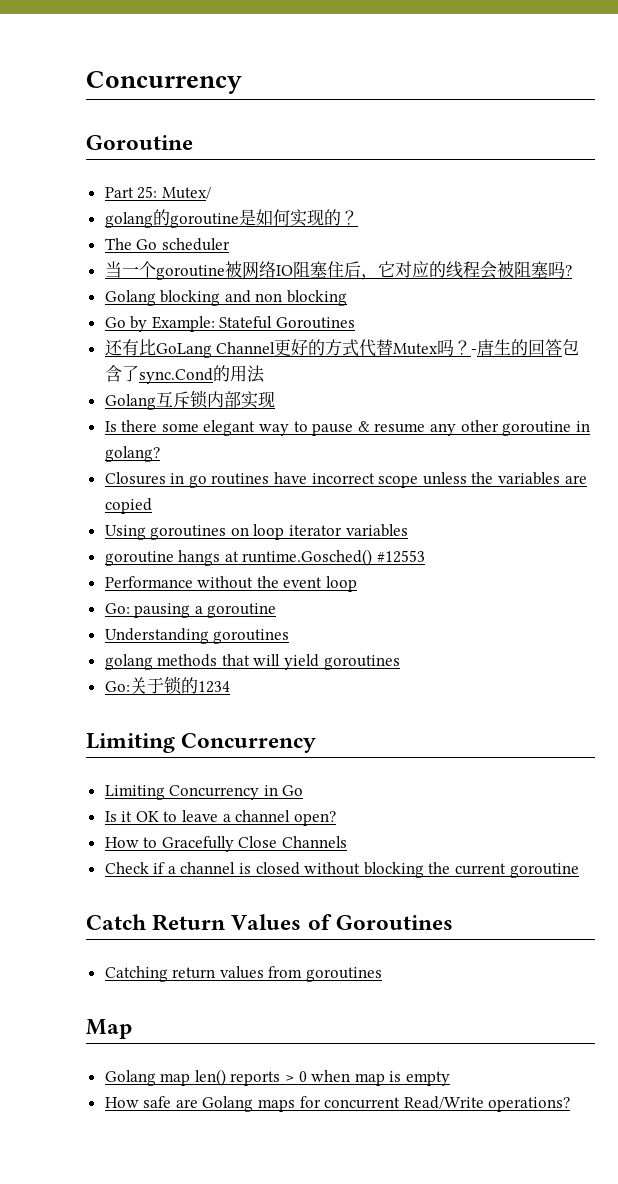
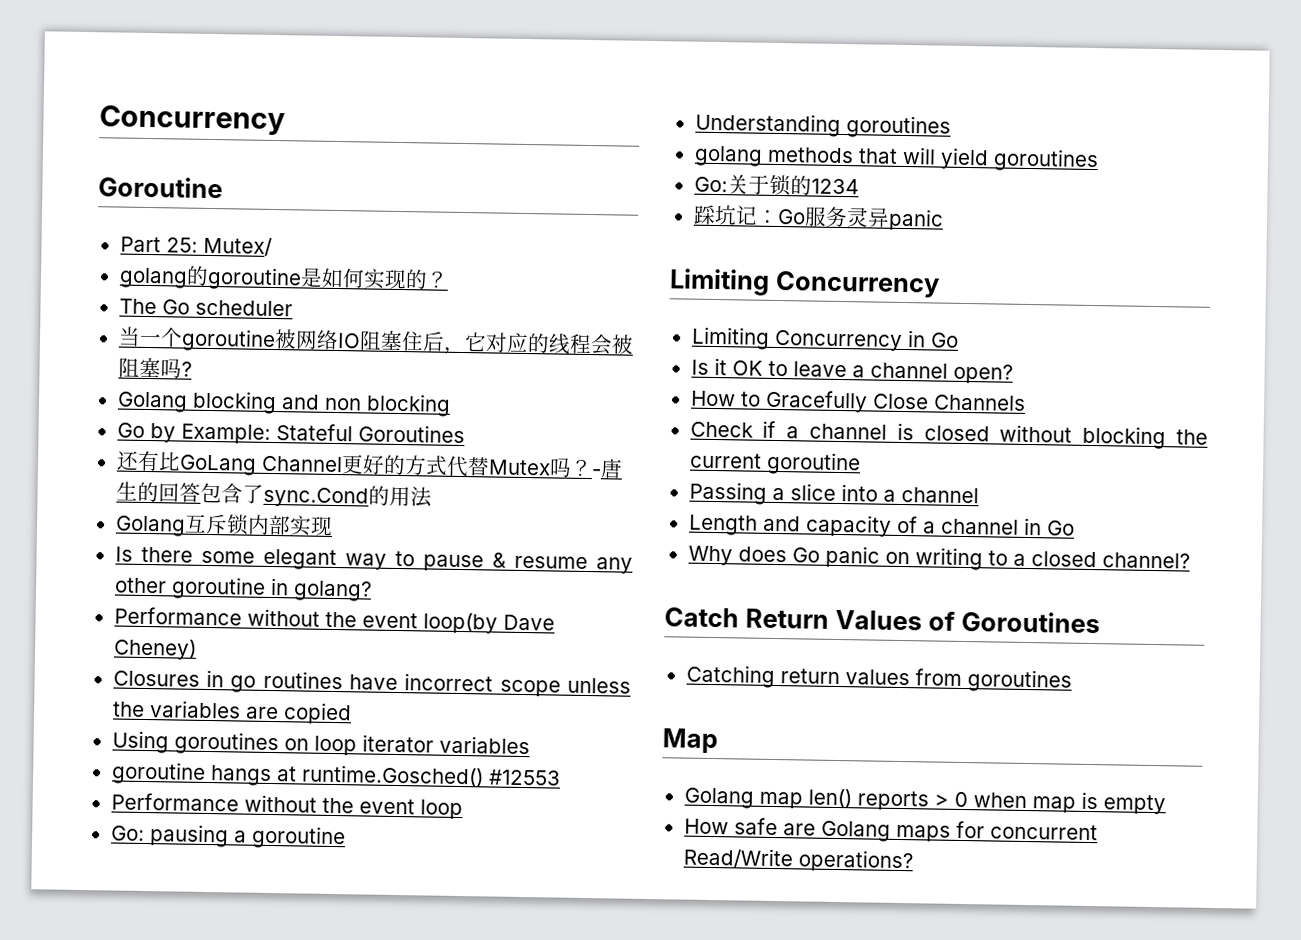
(160, 454) none -> [113,606,555,634] [112,638,197,660] // Performance without the event loop(by Dave Cheney)
(230, 687) none -> [692,204,944,231] // 踩坑记：Go服务灵异panic
(579, 870) none -> [688,481,979,505] [687,514,1075,537] [687,545,1190,571] // Passing a slice into a channel // Length and capacity of a channel in Go // Why does Go panic on writing to a closed channel?

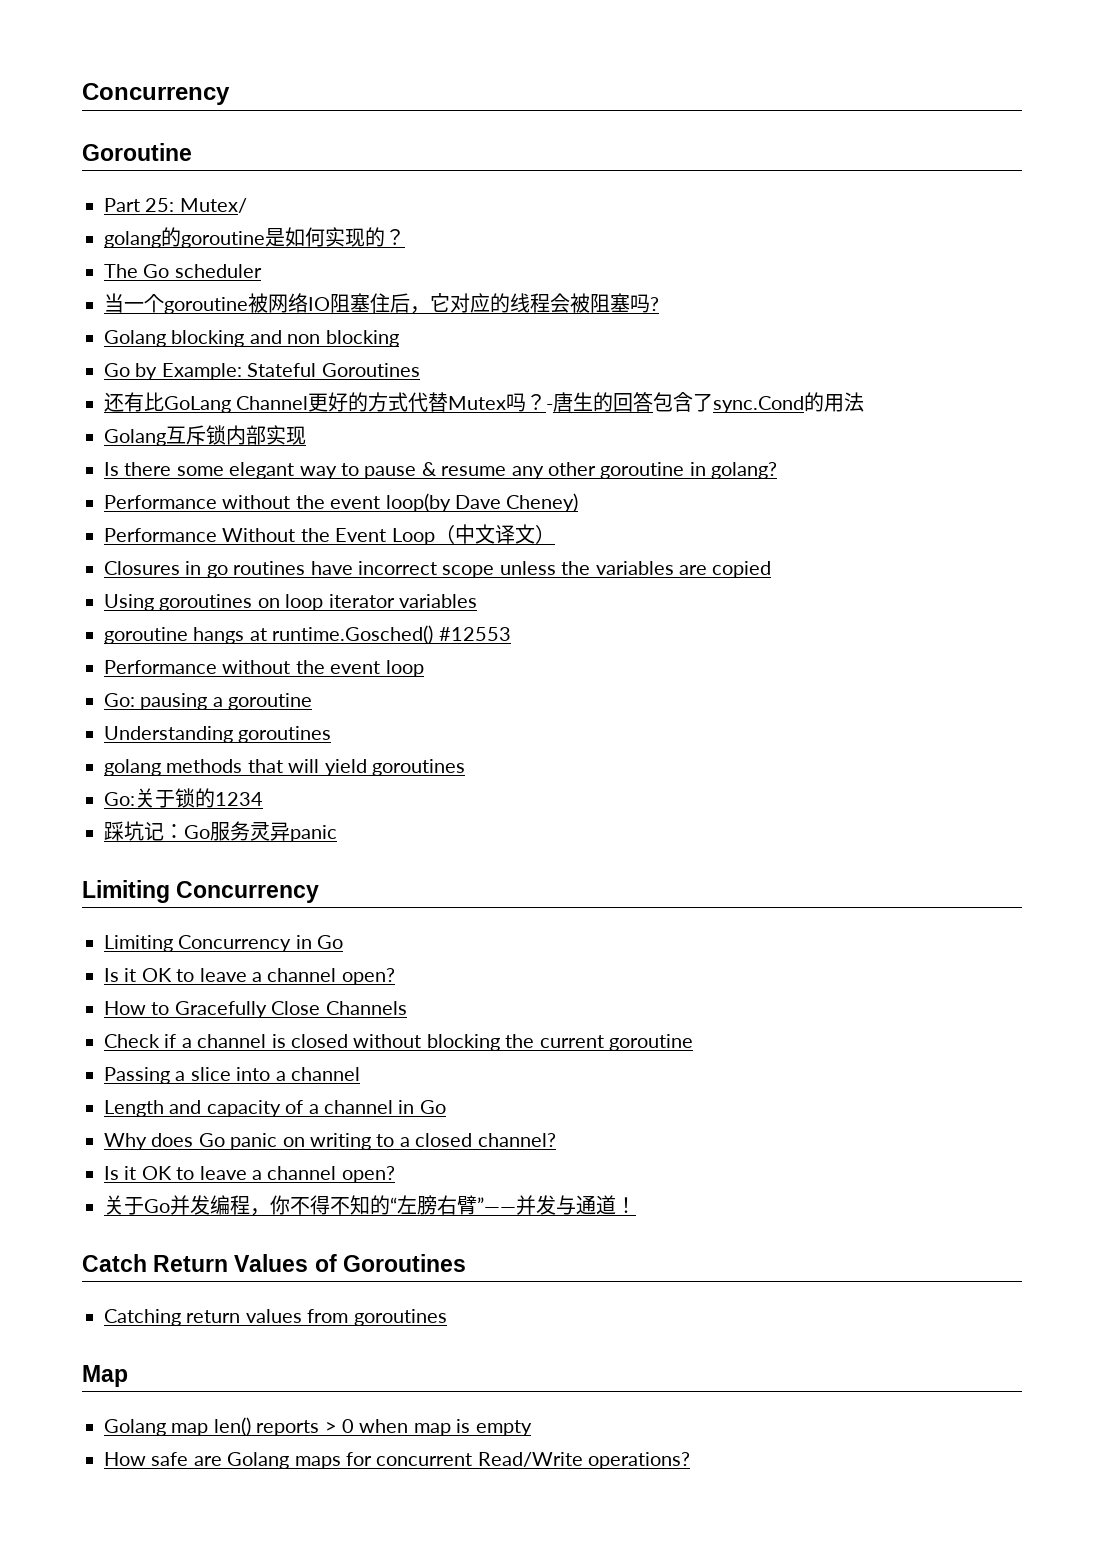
(197, 649) none -> [104,524,555,545] // Performance Without the Event Loop（中文译文）
(1190, 560) none -> [104,1166,395,1183] [104,1195,636,1216] // Is it OK to leave a channel open? // 关于Go并发编程，你不得不知的“左膀右臂”——并发与通道！

